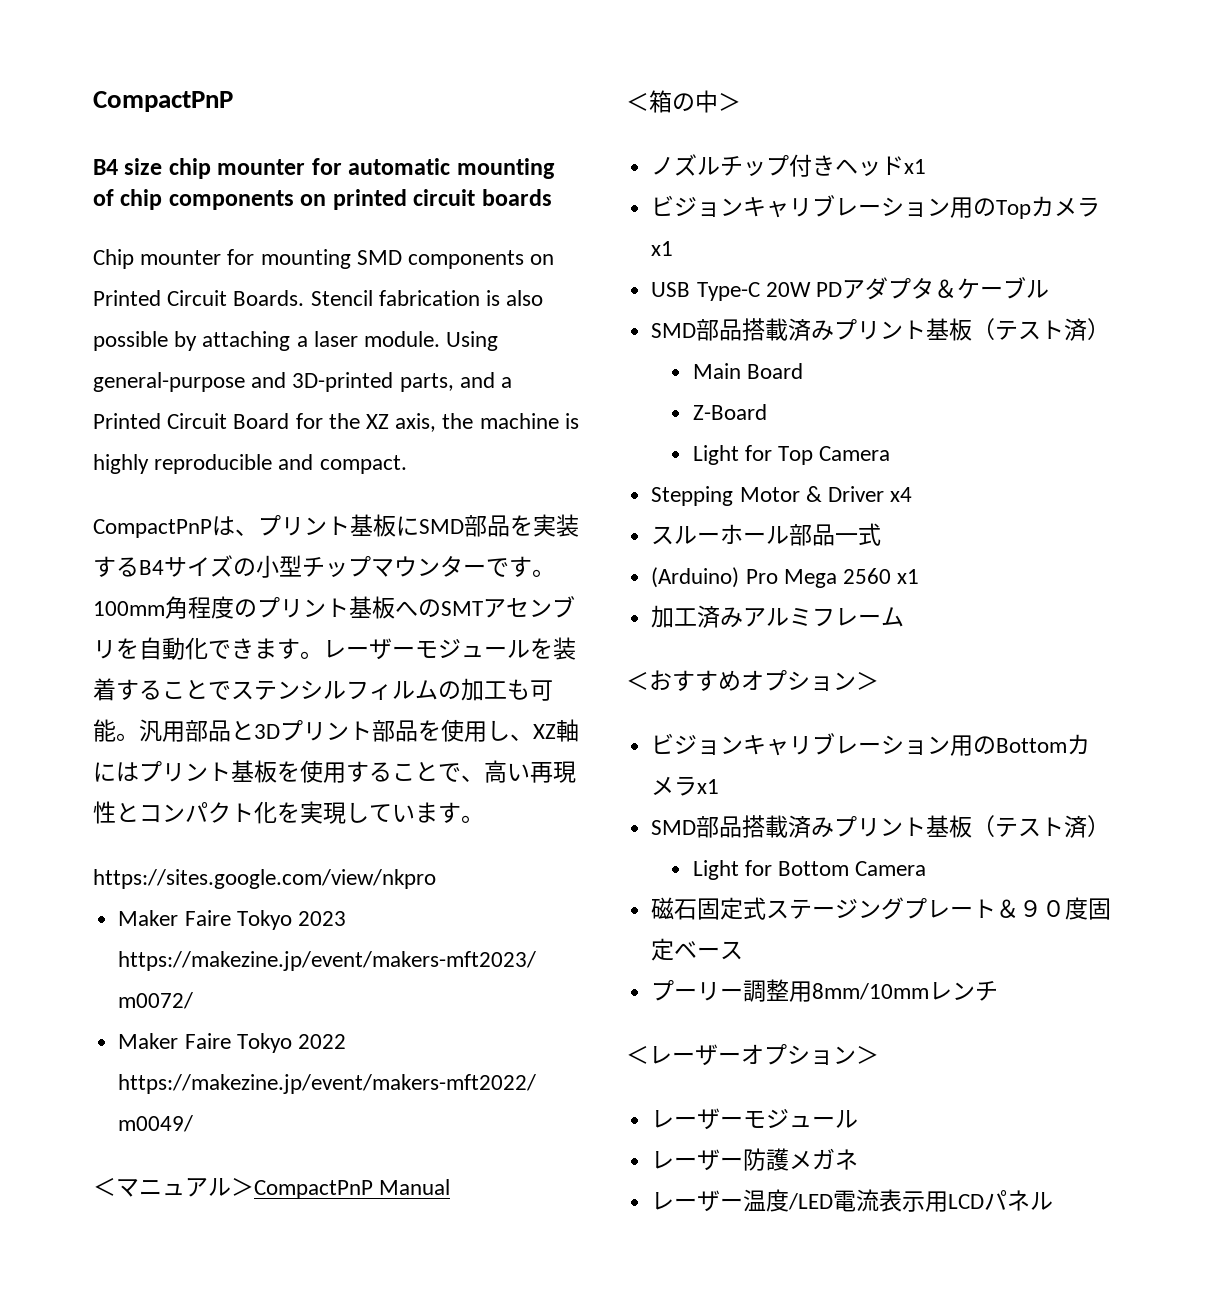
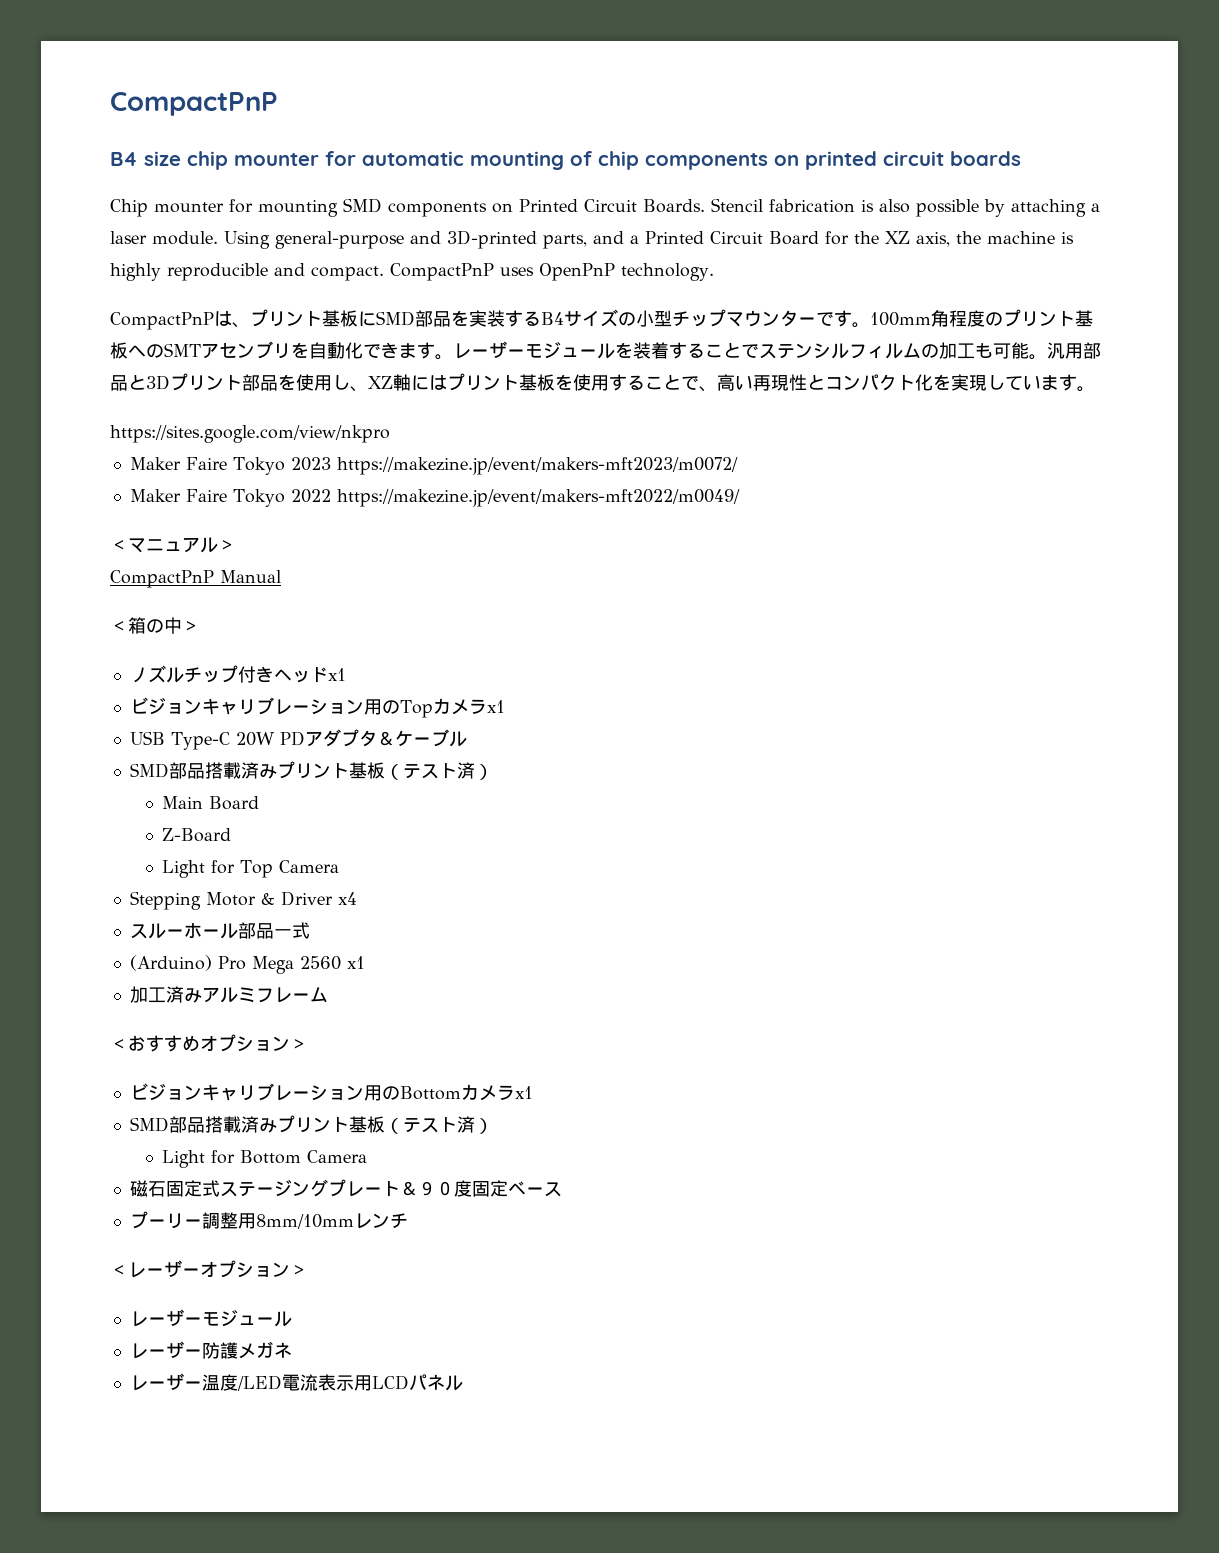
(407, 464) none -> [390,263,714,281] CompactPnP uses OpenPnP technology.
(254, 1187) none -> (236, 545) //

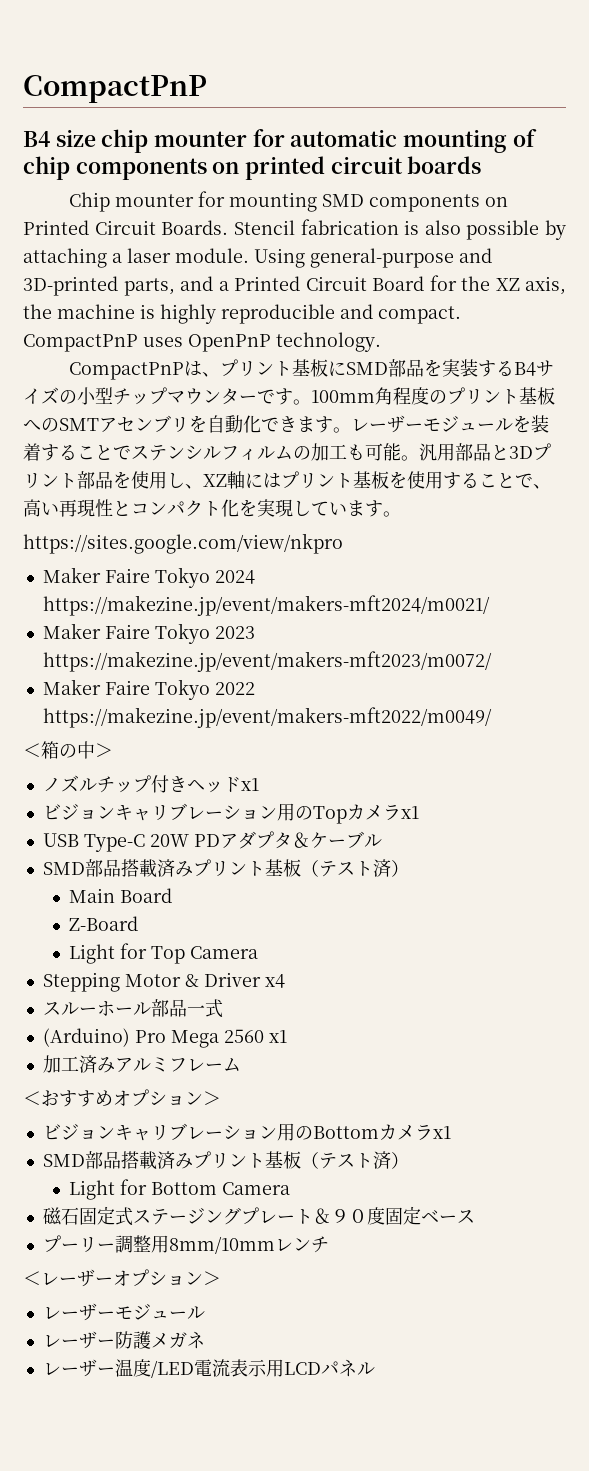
(390, 434) none -> [42,567,255,588] [42,595,490,616] // Maker Faire Tokyo 2024 https://makezine.jp/event/makers-mft2024/m0021/
[110,537,236,553] [110,570,281,588] // ＜マニュアル＞ // CompactPnP Manual -> (492, 717) none

